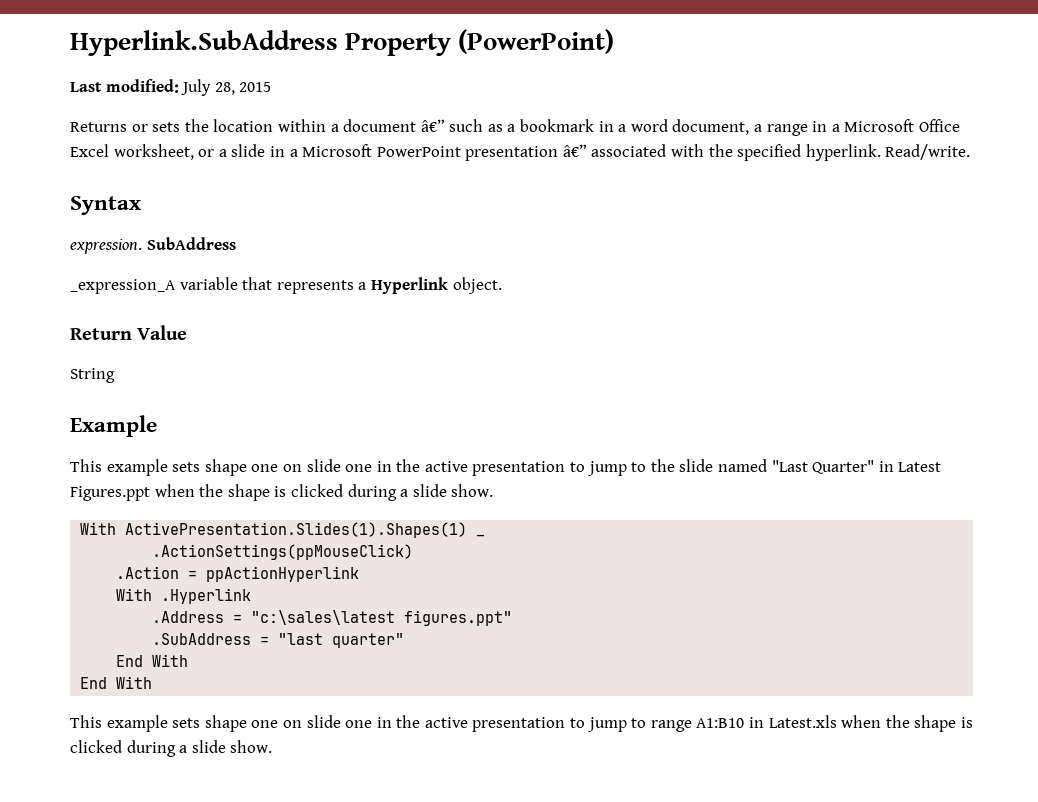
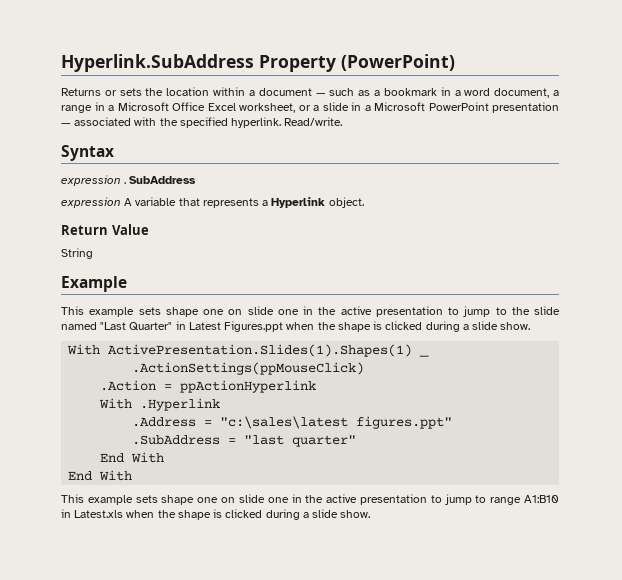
[70,79,272,96] // Last modified: July 28, 2015 -> (455, 62) none
[420,119,445,132] â€” -> [315,93,326,96] —
[562,144,587,157] â€” -> [61,123,71,126] —
[70,239,142,254] expression. -> [61,175,127,186] expression .
[70,279,176,294] _expression_A -> [61,197,133,208] expression A

